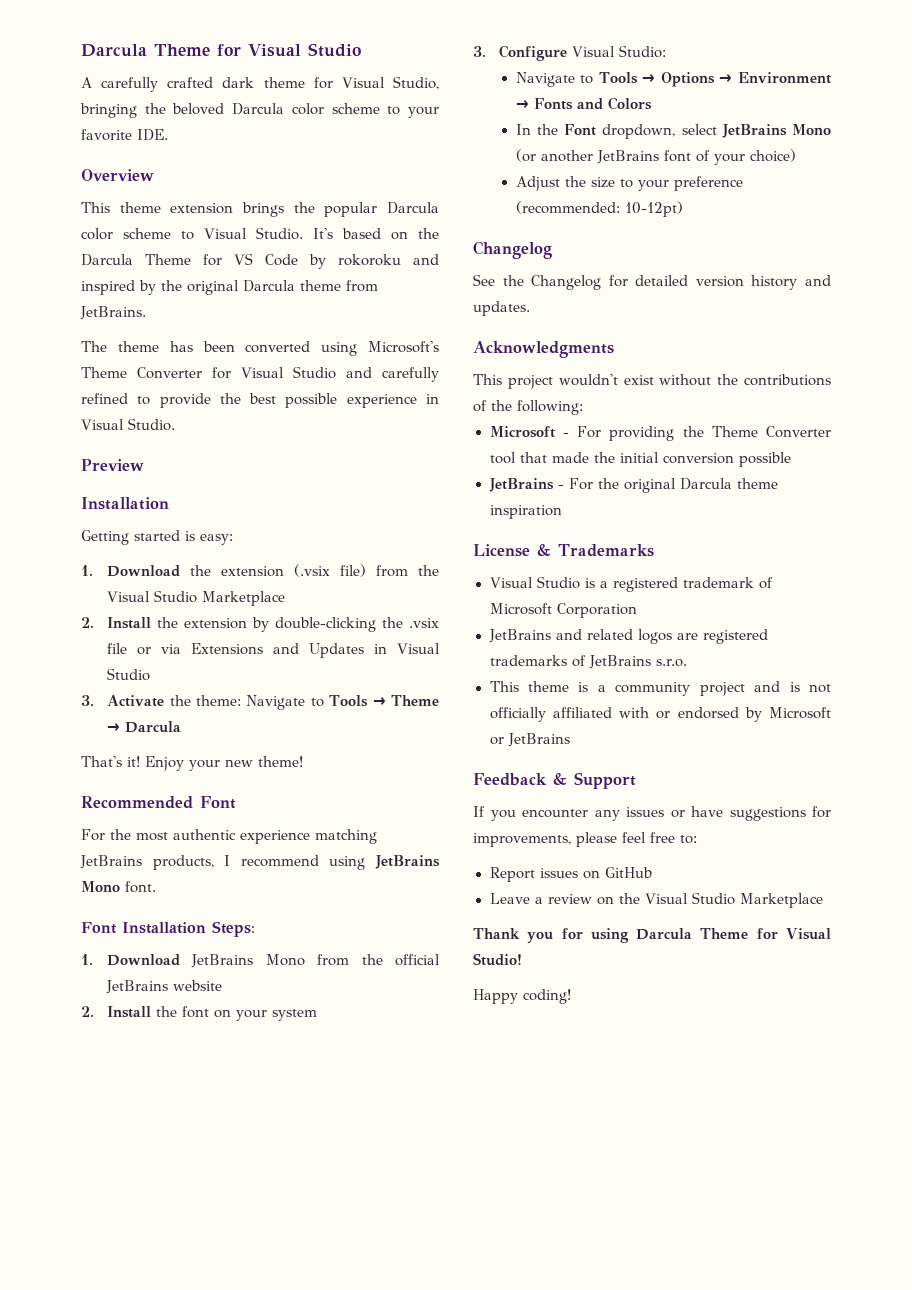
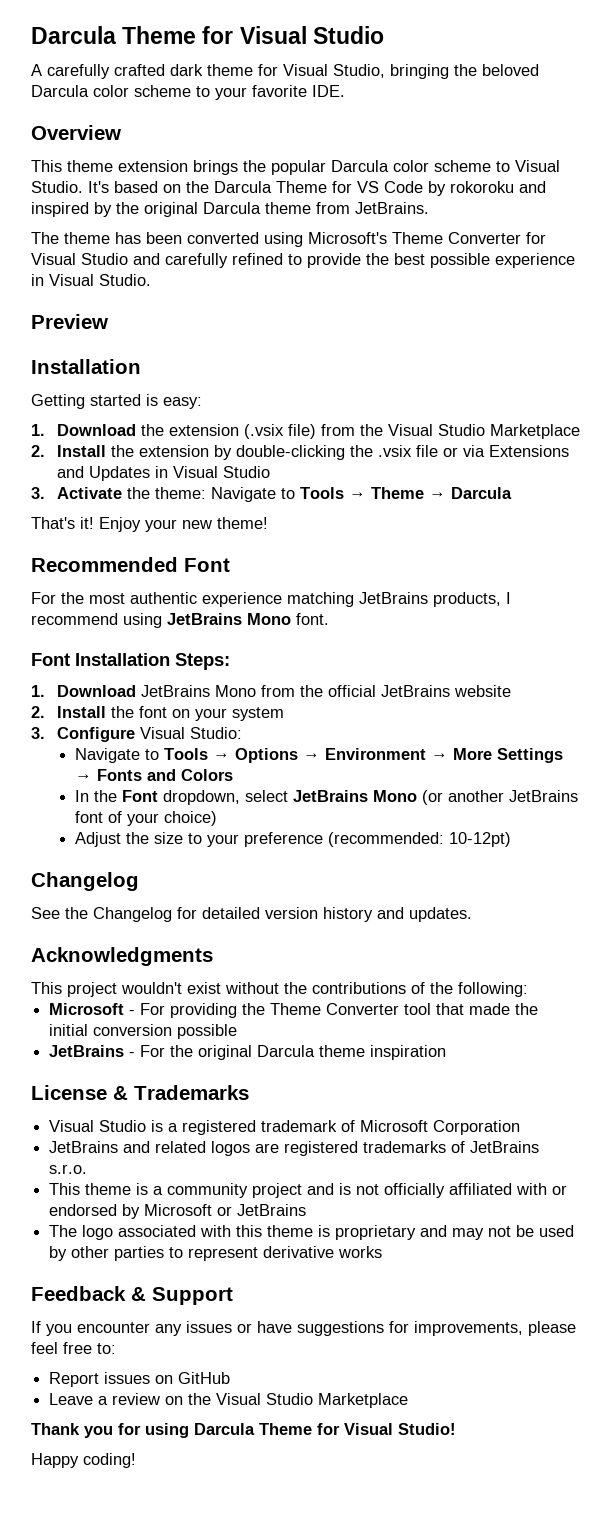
(529, 104) none -> [452,748,563,763] [74,774,92,781] More Settings →
(570, 740) none -> [49,1225,575,1240] [49,1246,383,1261] // The logo associated with this theme is proprietary and may not be used by other parties to represent derivative works

